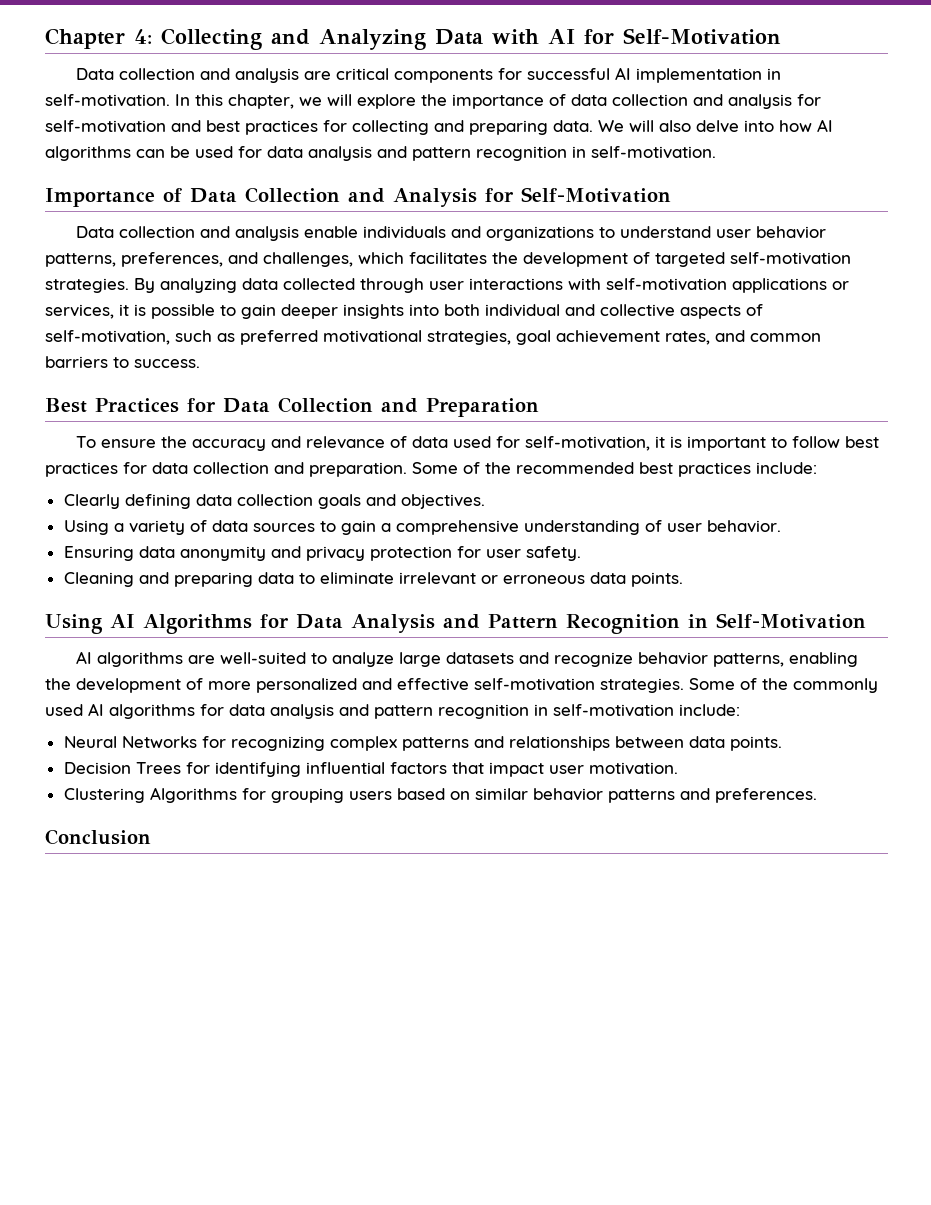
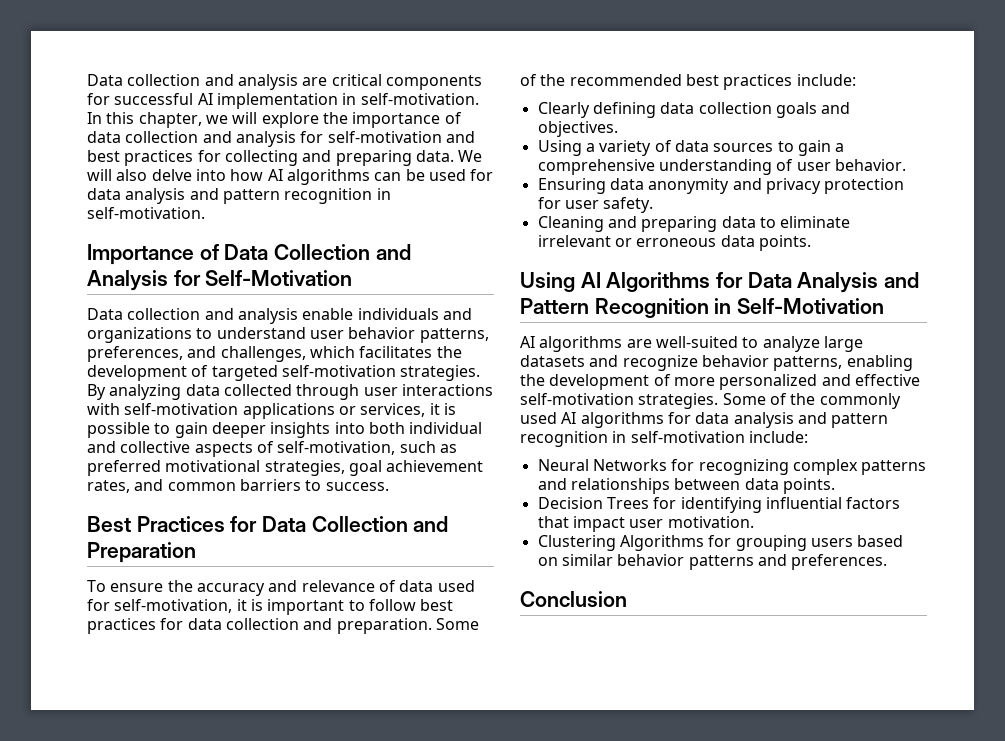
[45,28,781,50] Chapter 4: Collecting and Analyzing Data with AI for Self-Motivation // -> (87, 80) none

